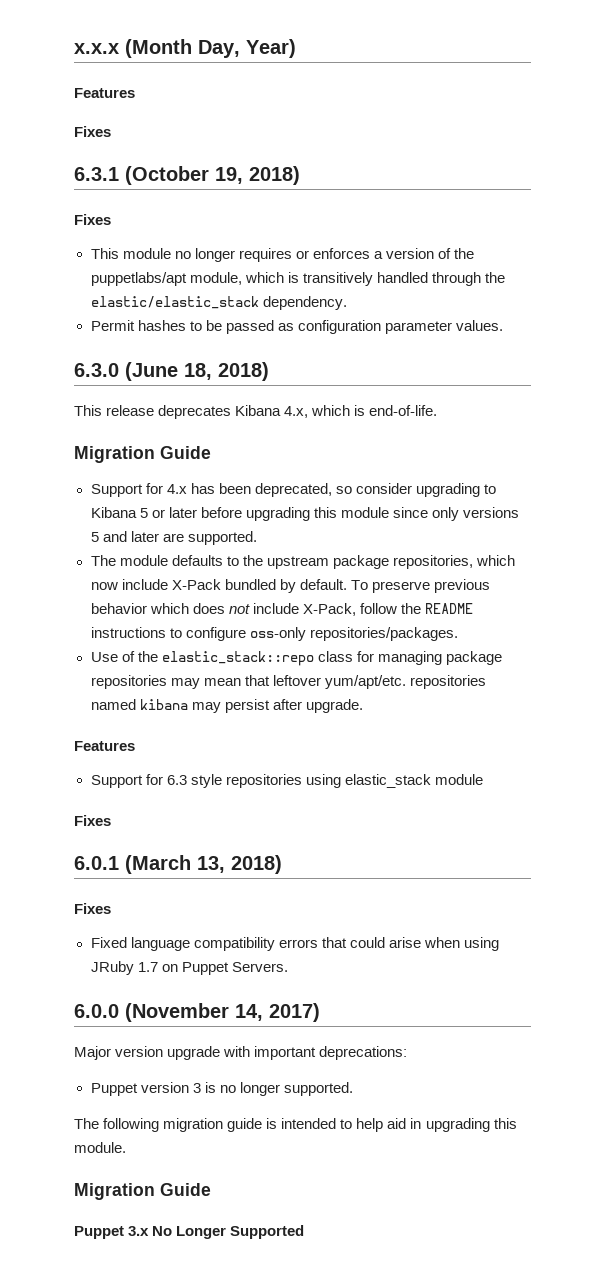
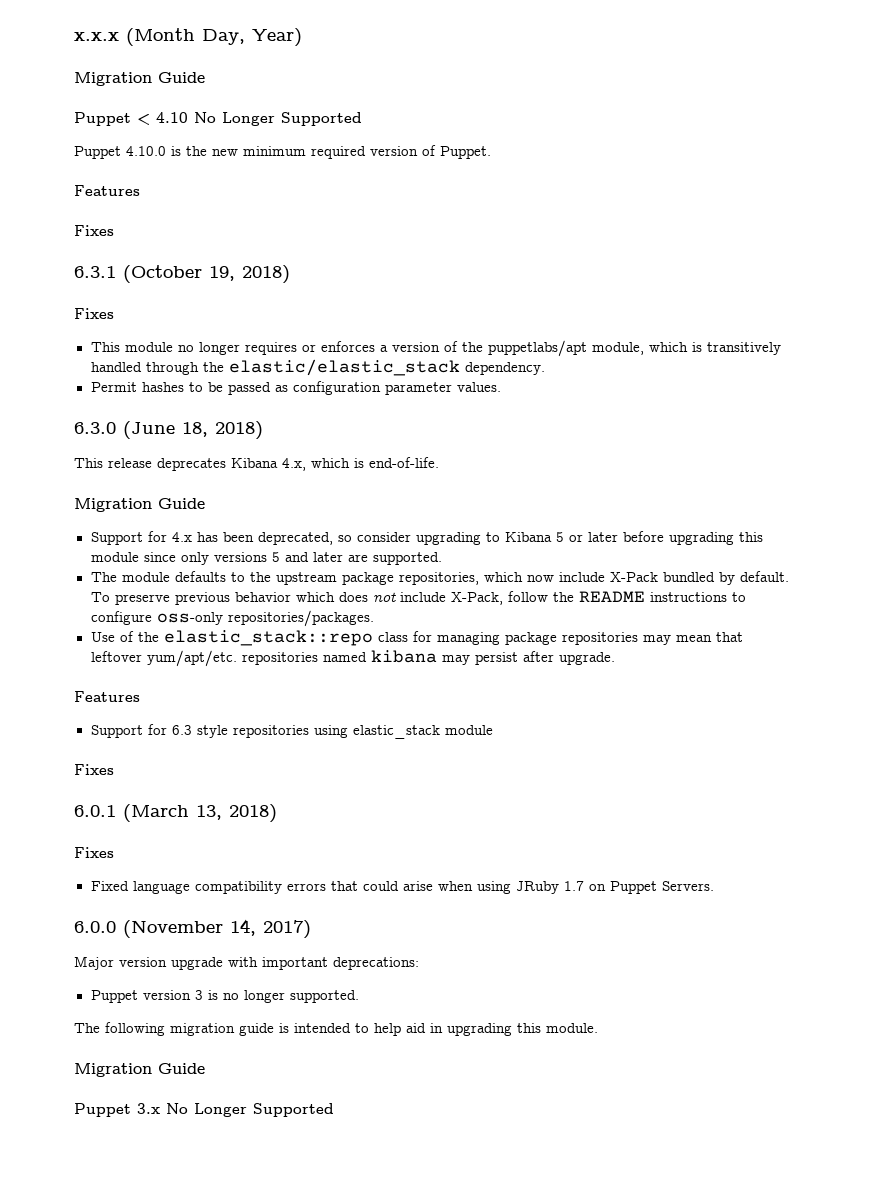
(296, 48) none -> [74,72,205,86] [74,112,362,126] [74,145,491,159] // Migration Guide // Puppet < 4.10 No Longer Supported // Puppet 4.10.0 is the new minimum required version of Puppet.

